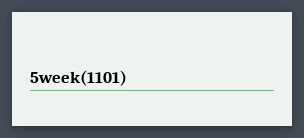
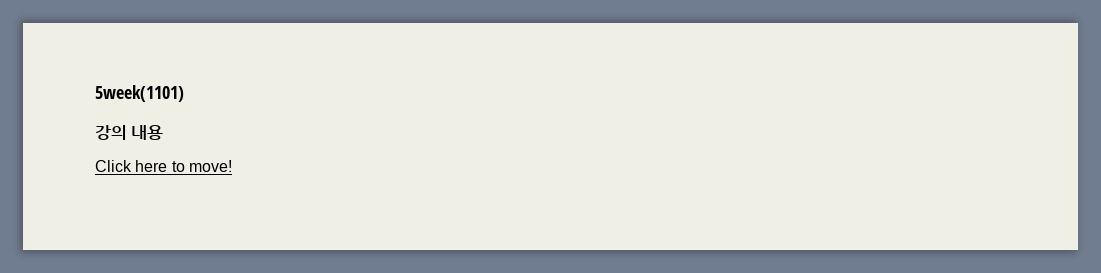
(127, 78) none -> [95,125,164,140] [95,160,232,172] // 강의 내용 // Click here to move!

